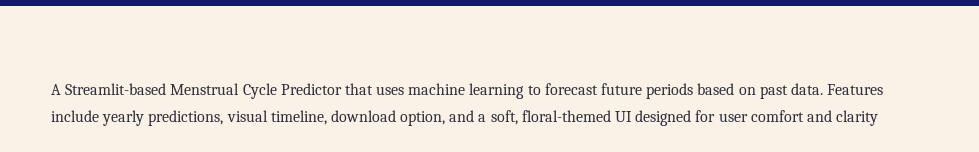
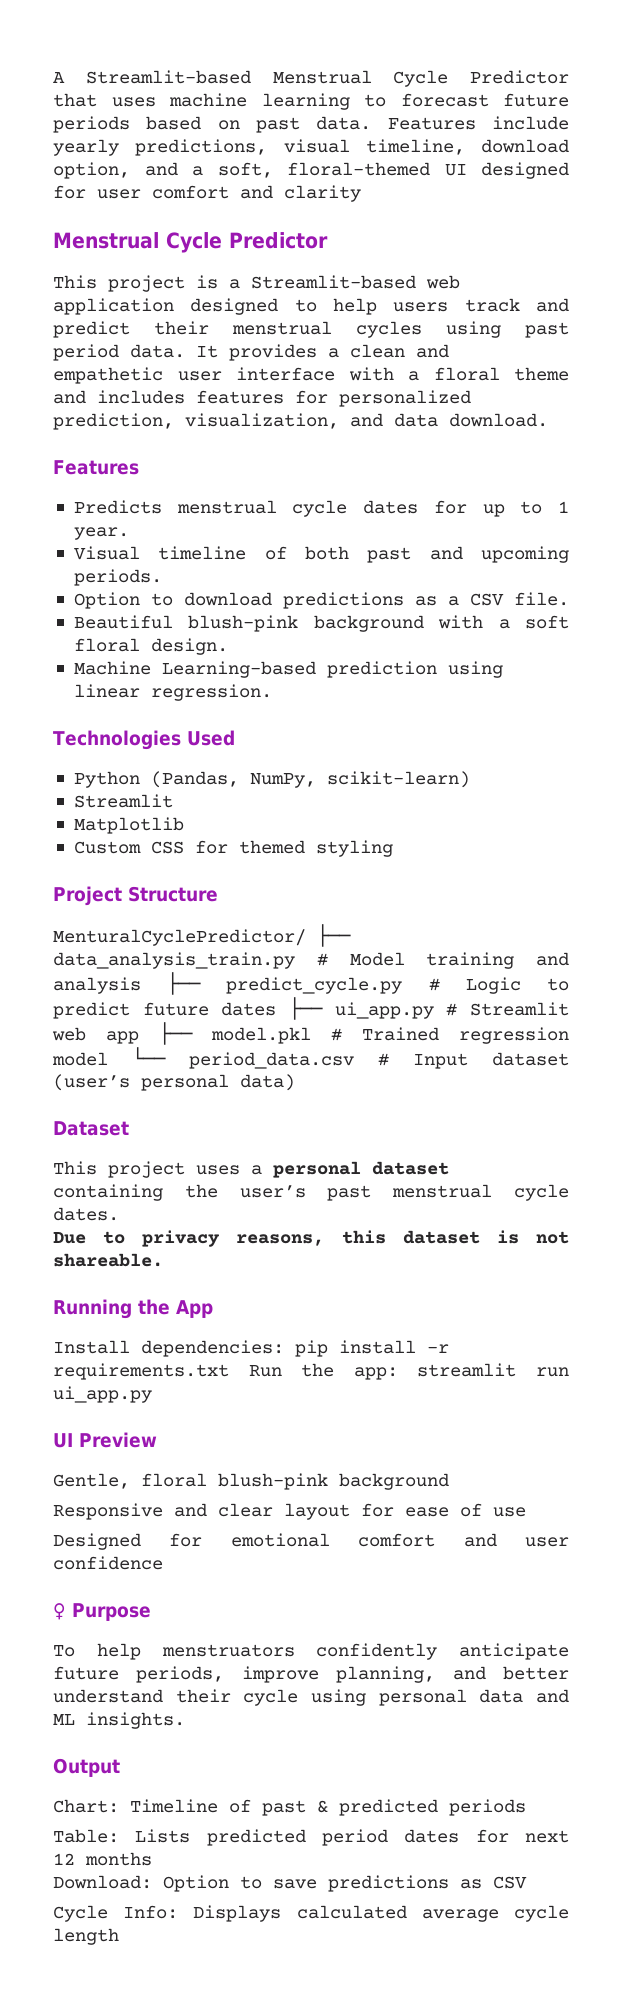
(879, 118) none -> [53,232,328,253] [53,275,460,292] [53,298,569,315] [53,321,569,338] [53,344,449,361] [53,367,569,384] [53,390,471,407] [53,413,548,430] [53,460,139,475] [73,500,570,517] [73,527,129,540] [73,546,569,563] [73,569,162,586] [73,592,569,609] [73,615,569,632] [73,638,228,655] [73,661,503,678] [73,684,272,701] [53,730,235,750] [73,771,470,788] [73,794,173,808] [73,817,184,834] [73,840,393,857] [53,886,218,906] [53,924,351,947] [53,952,569,969] [53,972,569,995] [53,997,569,1020] [52,1022,569,1045] [52,1047,569,1069] [53,1074,295,1091] [53,1121,129,1136] [53,1161,449,1178] [53,1184,569,1201] [53,1207,119,1221] [53,1230,570,1247] [53,1253,163,1267] [53,1299,213,1319] [53,1340,449,1357] [53,1363,569,1380] [53,1386,152,1403] [53,1432,157,1448] [53,1473,449,1490] [53,1503,526,1520] [53,1533,569,1550] [53,1556,163,1570] [53,1603,151,1621] [53,1643,569,1660] [53,1666,569,1683] [53,1689,569,1706] [53,1712,185,1729] [53,1758,120,1777] [53,1799,526,1816] [53,1829,569,1846] [53,1852,152,1866] [53,1875,527,1892] [53,1905,569,1922] [53,1928,119,1945] // Menstrual Cycle Predictor // This project is a Streamlit-based web application designed to help users track and predict their menstrual cycles using past period data. It provides a clean and empathetic user interface with a floral theme and includes features for personalized prediction, visualization, and data download. // Features // Predicts menstrual cycle dates for up to 1 year. // Visual timeline of both past and upcoming periods. // Option to download predictions as a CSV file. // Beautiful blush-pink background with a soft floral design. // Machine Learning-based prediction using linear regression. // Technologies Used // Python (Pandas, NumPy, scikit-learn) // Streamlit // Matplotlib // Custom CSS for themed styling // Project Structure // MenturalCyclePredictor/ ├── data_analysis_train.py # Model training and analysis ├── predict_cycle.py # Logic to predict future dates ├── ui_app.py # Streamlit web app ├── model.pkl # Trained regression model └── period_data.csv # Input dataset (user’s personal data) // Dataset // This project uses a personal dataset containing the user’s past menstrual cycle dates. // Due to privacy reasons, this dataset is not shareable. // Running the App // Install dependencies: pip install -r requirements.txt Run the app: streamlit run ui_app.py // UI Preview // Gentle, floral blush-pink background // Responsive and clear layout for ease of use // Designed for emotional comfort and user confidence // ♀ Purpose // To help menstruators confidently anticipate future periods, improve planning, and better understand their cycle using personal data and ML insights. // Output // Chart: Timeline of past & predicted periods // Table: Lists predicted period dates for next 12 months // Download: Option to save predictions as CSV // Cycle Info: Displays calculated average cycle length

